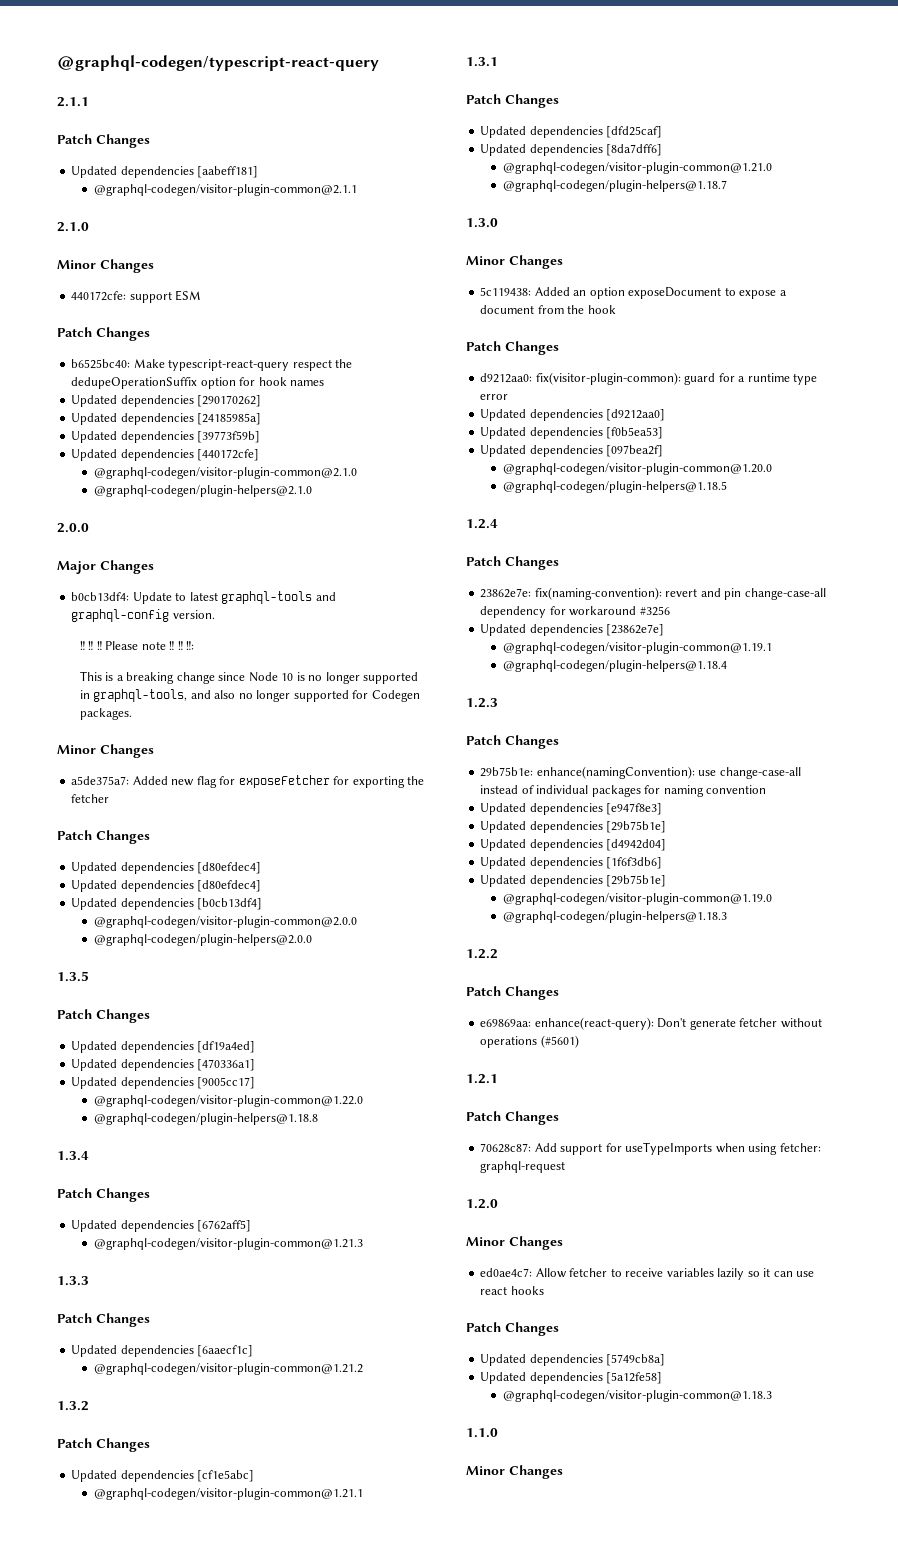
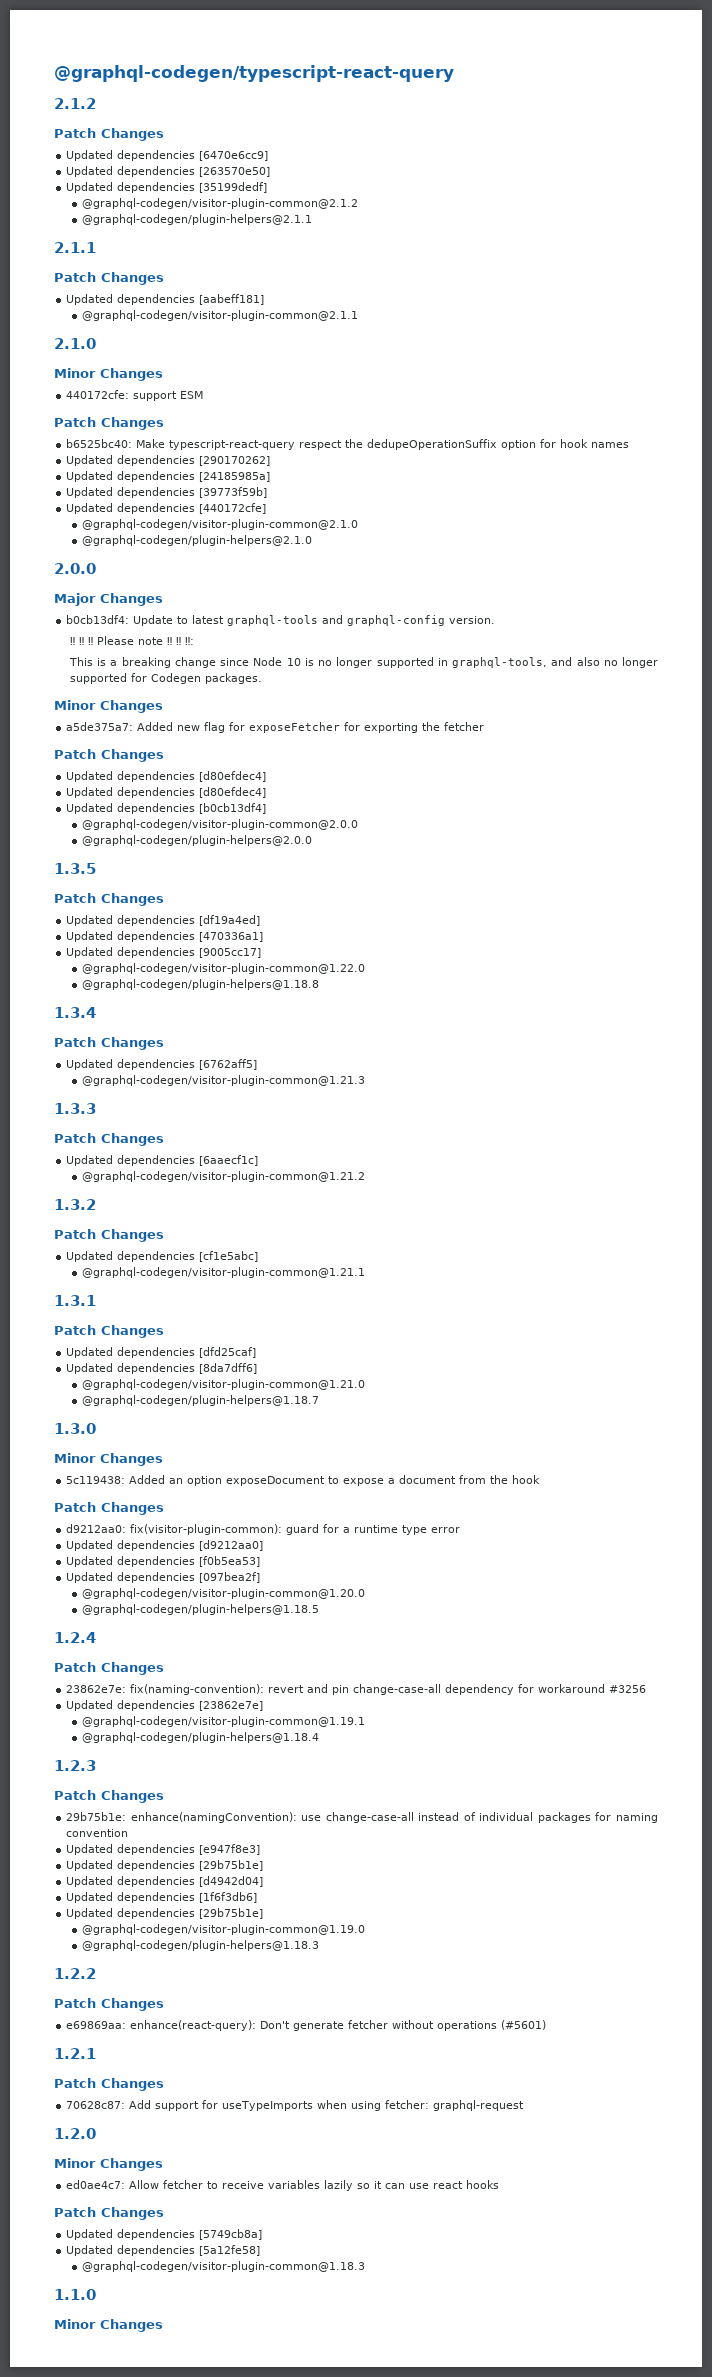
(379, 63) none -> [54,98,96,109] [54,128,164,141] [66,150,269,161] [66,166,271,177] [66,182,268,193] [81,198,358,209] [81,214,312,225] // 2.1.2 // Patch Changes // Updated dependencies [6470e6cc9] // Updated dependencies [263570e50] // Updated dependencies [35199dedf] // @graphql-codegen/visitor-plugin-common@2.1.2 // @graphql-codegen/plugin-helpers@2.1.1

